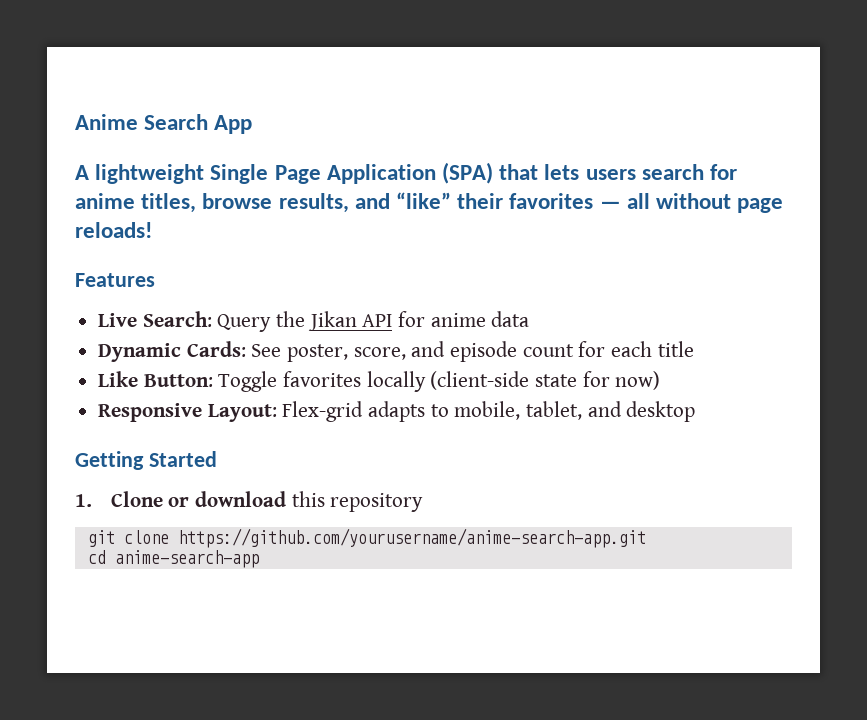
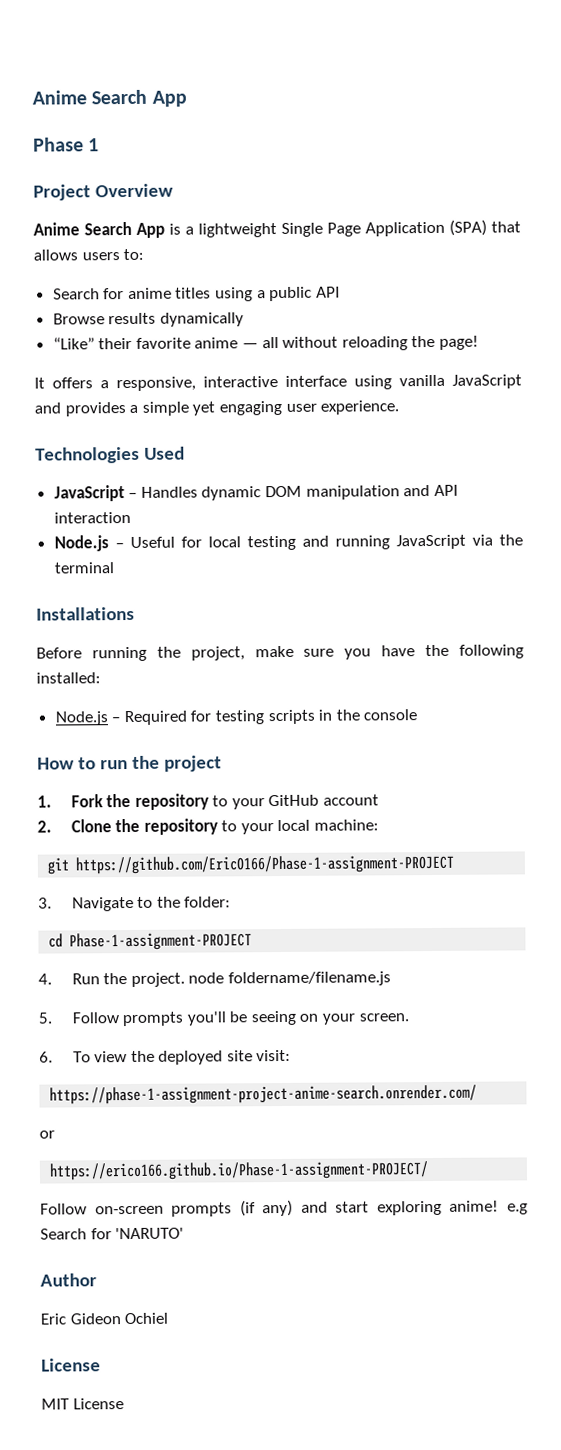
[75,165,89,180] A -> [33,137,100,152] [33,183,174,201] [33,221,194,238] Phase 1 // Project Overview // Anime Search App is a
[544,164,738,180] [75,192,784,213] [75,222,152,238] [75,273,155,287] [98,311,530,332] [98,341,694,362] [98,371,661,392] [98,401,696,422] [75,451,217,470] [75,491,424,512] [87,528,646,548] [87,550,259,568] lets users search for anime titles, browse results, and “like” their favorites — all without page reloads! // Features // Live Search: Query the Jikan API for anime data // Dynamic Cards: See poster, score, and episode count for each title // Like Button: Toggle favorites locally (client‑side state for now) // Responsive Layout: Flex‑grid adapts to mobile, tablet, and desktop // Getting Started // 1. Clone or download this repository // git clone https://github.com/yourusername/anime-search-app.git // cd anime-search-app -> [33,248,145,261] [52,286,340,302] [52,312,244,327] [52,335,480,351] [34,374,522,392] [34,400,400,417] [35,446,185,464] [53,484,458,502] [53,511,131,524] [53,534,523,552] [53,562,114,574] [36,606,135,621] [36,644,525,662] [36,672,101,684] [54,709,418,726] [37,755,222,772] [37,793,380,810] [37,818,380,835] [47,854,455,875] [38,896,232,912] [48,932,253,951] [38,971,391,987] [38,1010,409,1027] [39,1049,292,1065] [49,1084,478,1105] [39,1130,55,1139] [49,1161,430,1181] [40,1199,528,1217] [40,1227,185,1240] [40,1273,97,1287] [40,1312,169,1325] [41,1358,101,1372] [41,1398,124,1410] allows users to: // Search for anime titles using a public API // Browse results dynamically // “Like” their favorite anime — all without reloading the page! // It offers a responsive, interactive interface using vanilla JavaScript and provides a simple yet engaging user experience. // Technologies Used // JavaScript – Handles dynamic DOM manipulation and API interaction // Node.js – Useful for local testing and running JavaScript via the terminal // Installations // Before running the project, make sure you have the following installed: // Node.js – Required for testing scripts in the console // How to run the project // 1. Fork the repository to your GitHub account // 2. Clone the repository to your local machine: // git https://github.com/EricO166/Phase-1-assignment-PROJECT // 3. Navigate to the folder: // cd Phase-1-assignment-PROJECT // 4. Run the project. node foldername/filename.js // 5. Follow prompts you'll be seeing on your screen. // 6. To view the deployed site visit: // https://phase-1-assignment-project-anime-search.onrender.com/ // or // https://erico166.github.io/Phase-1-assignment-PROJECT/ // Follow on-screen prompts (if any) and start exploring anime! e.g Search for 'NARUTO' // Author // Eric Gideon Ochiel // License // MIT License

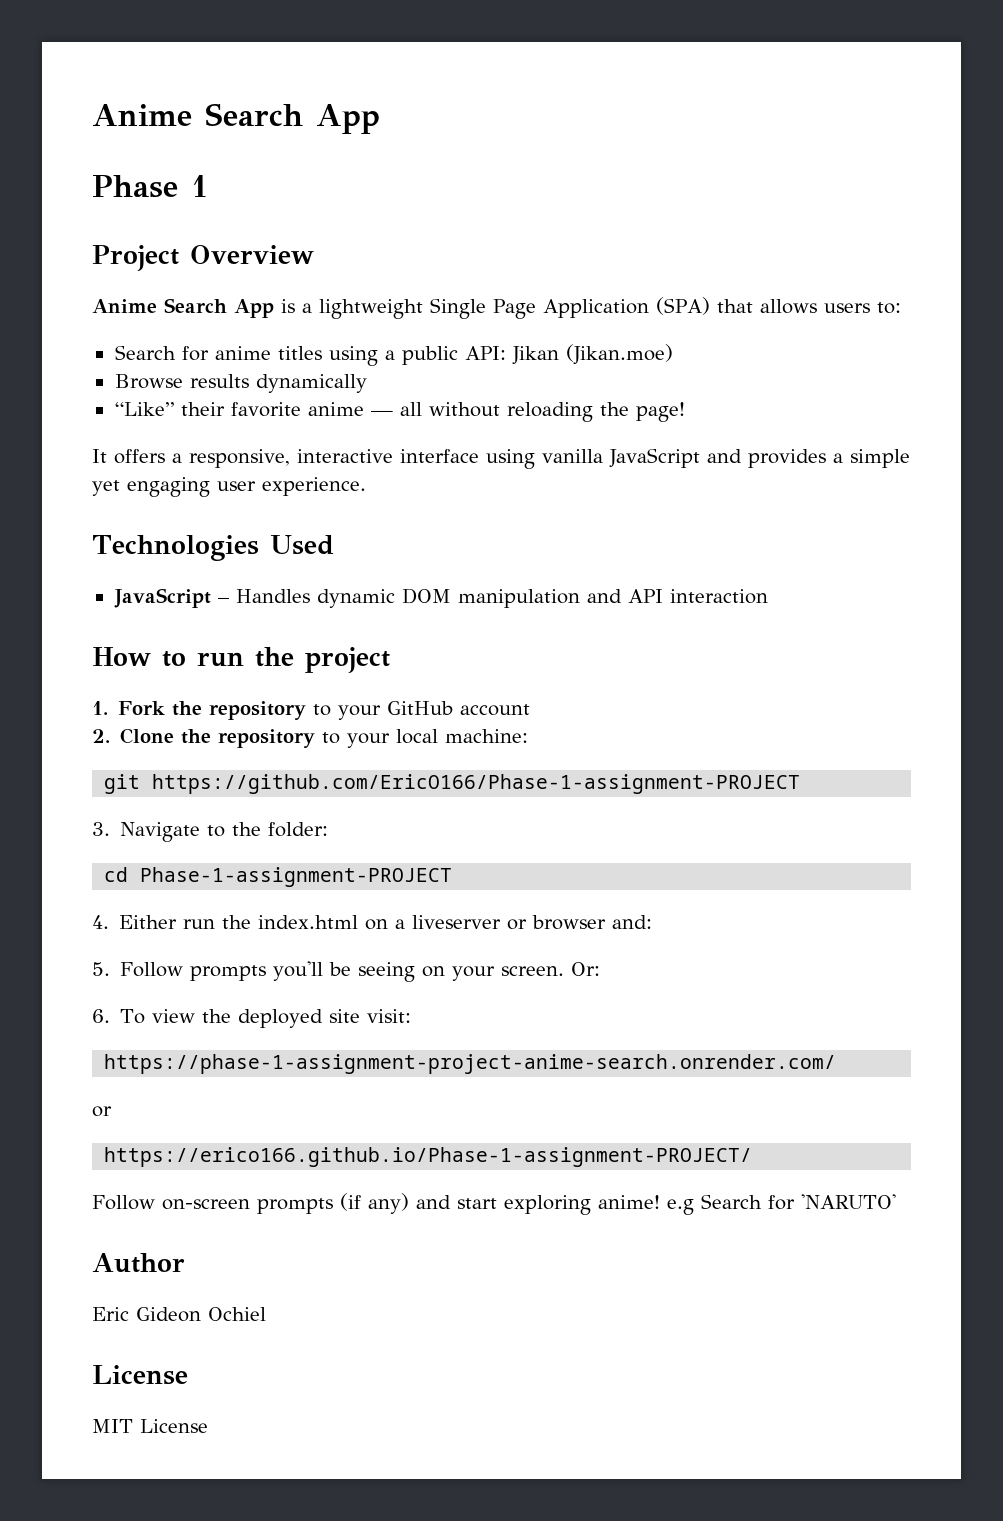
[315,286,340,298] API -> [464,344,673,365] API: Jikan (Jikan.moe)
[53,534,523,552] [53,562,114,574] [36,606,135,621] [36,644,525,662] [36,672,101,684] [54,709,418,726] // Node.js – Useful for local testing and running JavaScript via the terminal // Installations // Before running the project, make sure you have the following installed: // Node.js – Required for testing scripts in the console -> (768, 596) none
[71,971,391,987] Run the project. node foldername/filename.js -> [119,915,653,930] Either run the index.html on a liveserver or browser and:
(409, 1017) none -> [571,962,601,976] Or:

